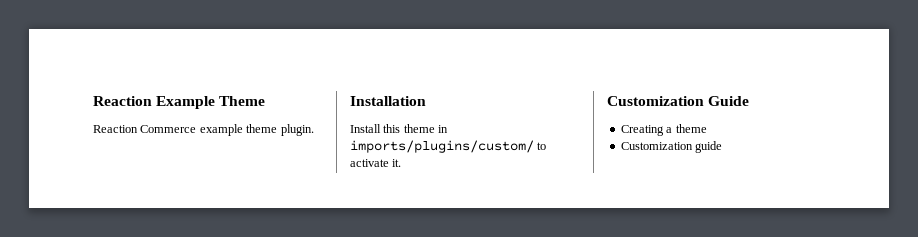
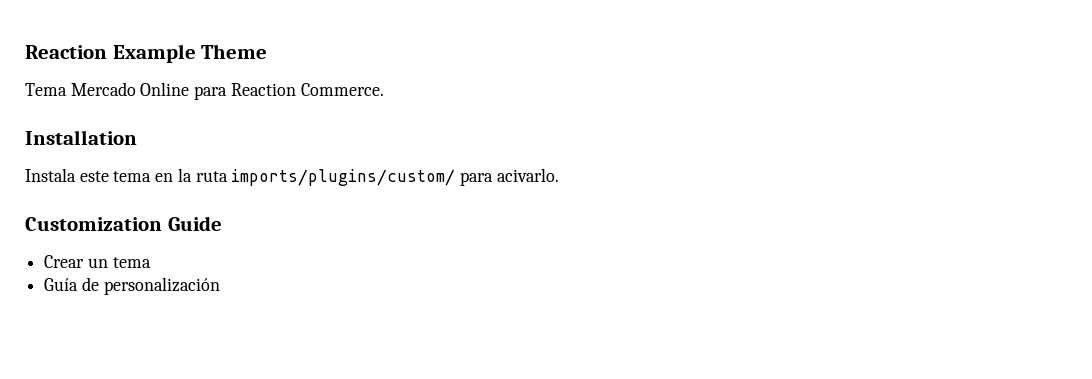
[93,124,314,136] [350,96,426,106] [350,124,449,133] [350,140,547,153] [350,159,402,167] [607,96,750,106] [620,124,707,136] [620,141,723,153] Reaction Commerce example theme plugin. // Installation // Install this theme in imports/plugins/custom/ to activate it. // Customization Guide // Creating a theme // Customization guide -> [25,82,384,100] [25,130,137,145] [25,168,559,186] [25,216,222,231] [44,255,151,268] [44,277,220,295] Tema Mercado Online para Reaction Commerce. // Installation // Instala este tema en la ruta imports/plugins/custom/ para acivarlo. // Customization Guide // Crear un tema // Guía de personalización

